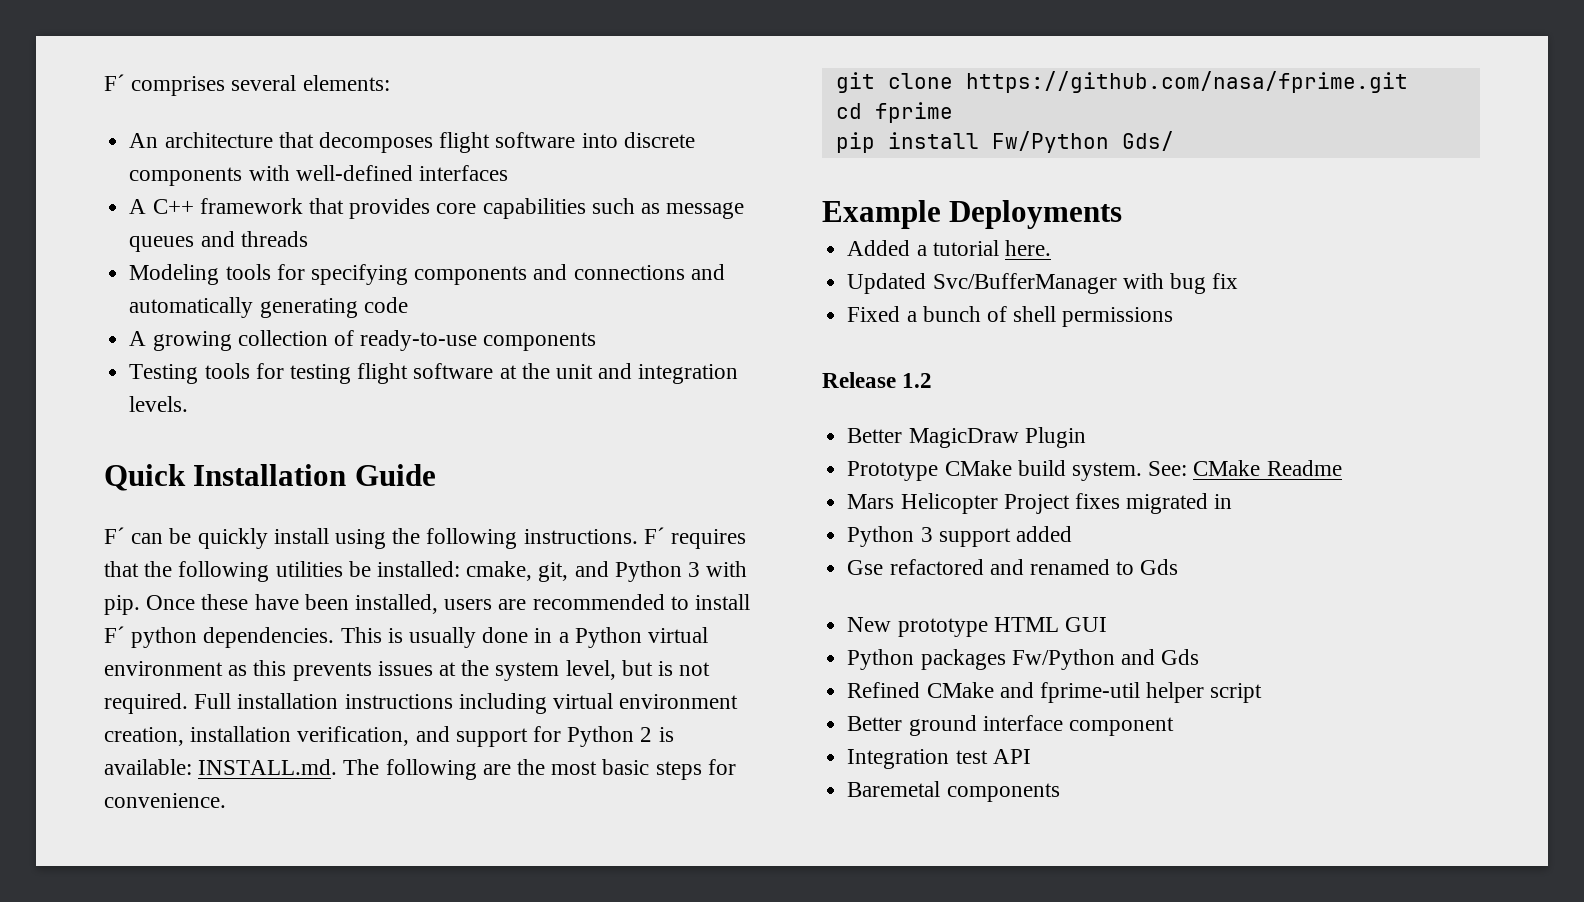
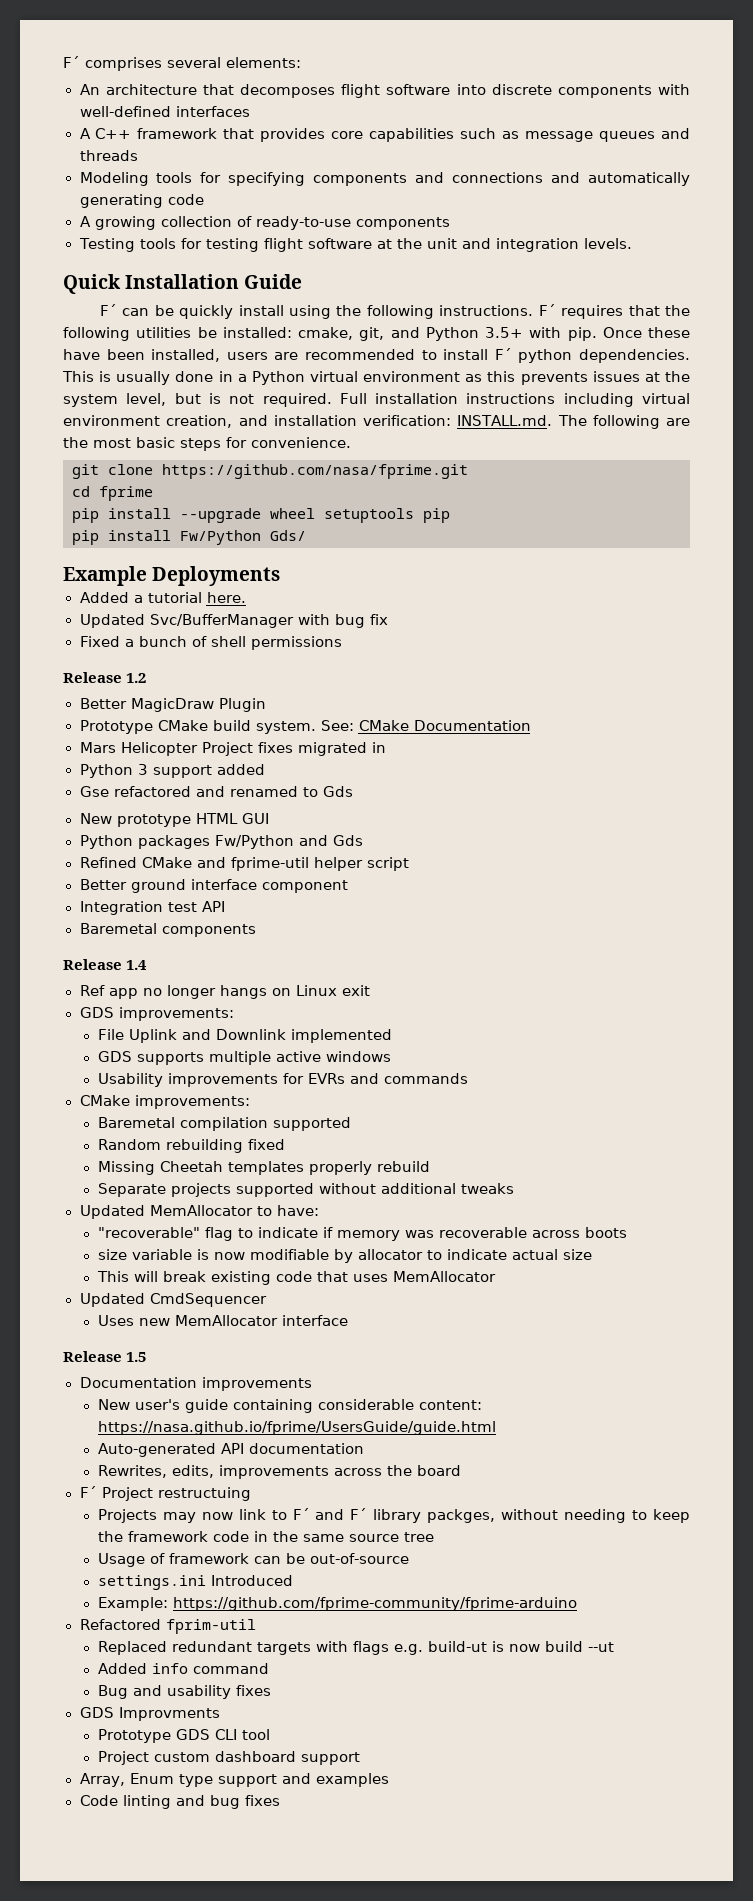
[688,562,701,577] 3 -> [485,327,523,338] 3.5+
[190,726,674,747] [104,759,192,775] installation verification, and support for Python 2 is available: -> [238,415,452,426] and installation verification:
(953, 112) none -> [72,508,450,523] // pip install --upgrade wheel setuptools pip
[1266,460,1342,476] Readme -> [413,720,531,731] Documentation
(1060, 792) none -> [63,959,148,970] [79,985,370,999] [79,1007,234,1021] [97,1029,392,1043] [97,1051,391,1065] [97,1073,468,1087] [79,1095,250,1109] [97,1117,351,1131] [97,1139,285,1153] [97,1161,430,1175] [97,1183,514,1197] [79,1205,319,1219] [97,1227,627,1241] [97,1249,592,1263] [96,1271,496,1285] [79,1293,267,1307] [97,1315,348,1326] [63,1351,147,1362] [79,1377,312,1391] [97,1399,482,1413] [97,1421,496,1435] [97,1443,364,1457] [97,1465,461,1479] [79,1486,251,1501] [97,1508,690,1523] [97,1531,434,1542] [97,1553,409,1567] [97,1575,293,1590] [97,1597,577,1611] [79,1619,256,1634] [97,1641,614,1655] [97,1663,269,1674] [97,1685,271,1699] [79,1707,220,1721] [97,1729,270,1743] [97,1751,360,1765] [79,1773,389,1787] [79,1795,280,1809] // Release 1.4 // Ref app no longer hangs on Linux exit // GDS improvements: // File Uplink and Downlink implemented // GDS supports multiple active windows // Usability improvements for EVRs and commands // CMake improvements: // Baremetal compilation supported // Random rebuilding fixed // Missing Cheetah templates properly rebuild // Separate projects supported without additional tweaks // Updated MemAllocator to have: // "recoverable" flag to indicate if memory was recoverable across boots // size variable is now modifiable by allocator to indicate actual size // This will break existing code that uses MemAllocator // Updated CmdSequencer // Uses new MemAllocator interface // Release 1.5 // Documentation improvements // New user's guide containing considerable content: https://nasa.github.io/fprime/UsersGuide/guide.html // Auto-generated API documentation // Rewrites, edits, improvements across the board // F´ Project restructuing // Projects may now link to F´ and F´ library packges, without needing to keep the framework code in the same source tree // Usage of framework can be out-of-source // settings.ini Introduced // Example: https://github.com/fprime-community/fprime-arduino // Refactored fprim-util // Replaced redundant targets with flags e.g. build-ut is now build --ut // Added info command // Bug and usability fixes // GDS Improvments // Prototype GDS CLI tool // Project custom dashboard support // Array, Enum type support and examples // Code linting and bug fixes

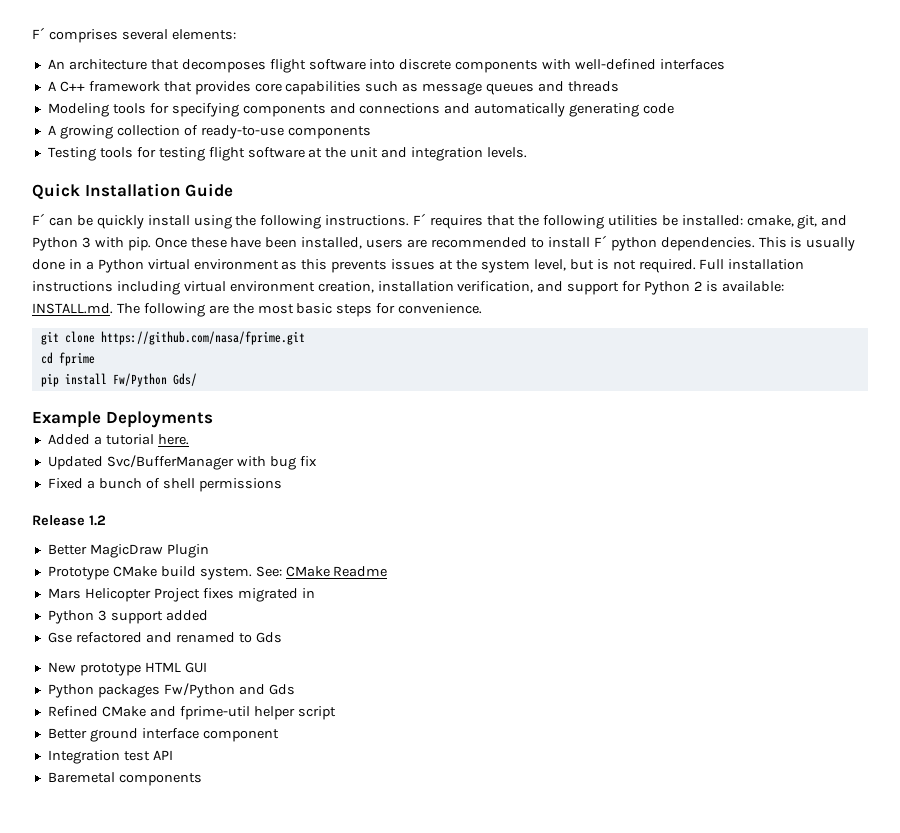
[485,327,523,338] 3.5+ -> [81,237,91,248] 3
[238,415,452,426] and installation verification: -> [377,281,784,295] installation verification, and support for Python 2 is available:
[72,508,450,523] // pip install --upgrade wheel setuptools pip -> (95, 359) none
[413,720,531,731] Documentation -> [333,566,388,577] Readme
[63,959,148,970] [79,985,370,999] [79,1007,234,1021] [97,1029,392,1043] [97,1051,391,1065] [97,1073,468,1087] [79,1095,250,1109] [97,1117,351,1131] [97,1139,285,1153] [97,1161,430,1175] [97,1183,514,1197] [79,1205,319,1219] [97,1227,627,1241] [97,1249,592,1263] [96,1271,496,1285] [79,1293,267,1307] [97,1315,348,1326] [63,1351,147,1362] [79,1377,312,1391] [97,1399,482,1413] [97,1421,496,1435] [97,1443,364,1457] [97,1465,461,1479] [79,1486,251,1501] [97,1508,690,1523] [97,1531,434,1542] [97,1553,409,1567] [97,1575,293,1590] [97,1597,577,1611] [79,1619,256,1634] [97,1641,614,1655] [97,1663,269,1674] [97,1685,271,1699] [79,1707,220,1721] [97,1729,270,1743] [97,1751,360,1765] [79,1773,389,1787] [79,1795,280,1809] // Release 1.4 // Ref app no longer hangs on Linux exit // GDS improvements: // File Uplink and Downlink implemented // GDS supports multiple active windows // Usability improvements for EVRs and commands // CMake improvements: // Baremetal compilation supported // Random rebuilding fixed // Missing Cheetah templates properly rebuild // Separate projects supported without additional tweaks // Updated MemAllocator to have: // "recoverable" flag to indicate if memory was recoverable across boots // size variable is now modifiable by allocator to indicate actual size // This will break existing code that uses MemAllocator // Updated CmdSequencer // Uses new MemAllocator interface // Release 1.5 // Documentation improvements // New user's guide containing considerable content: https://nasa.github.io/fprime/UsersGuide/guide.html // Auto-generated API documentation // Rewrites, edits, improvements across the board // F´ Project restructuing // Projects may now link to F´ and F´ library packges, without needing to keep the framework code in the same source tree // Usage of framework can be out-of-source // settings.ini Introduced // Example: https://github.com/fprime-community/fprime-arduino // Refactored fprim-util // Replaced redundant targets with flags e.g. build-ut is now build --ut // Added info command // Bug and usability fixes // GDS Improvments // Prototype GDS CLI tool // Project custom dashboard support // Array, Enum type support and examples // Code linting and bug fixes -> (202, 779) none

